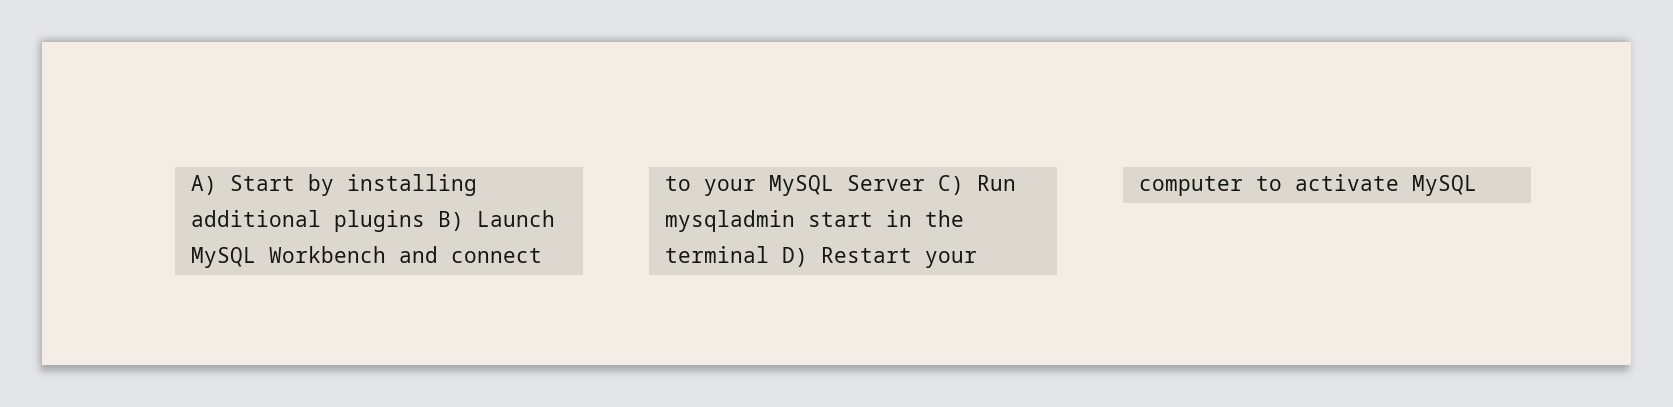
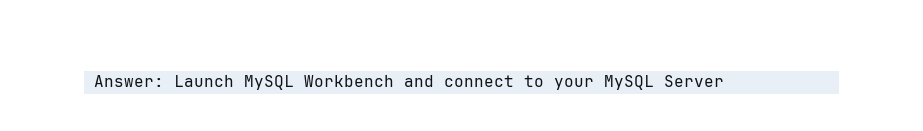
[190,174,477,196] [190,210,464,232] A) Start by installing additional plugins B) -> [93,75,164,87] Answer:
[937,175,1016,195] [664,210,964,232] [664,246,977,268] [1138,174,1477,196] C) Run mysqladmin start in the terminal D) Restart your computer to activate MySQL -> (724, 81) none

